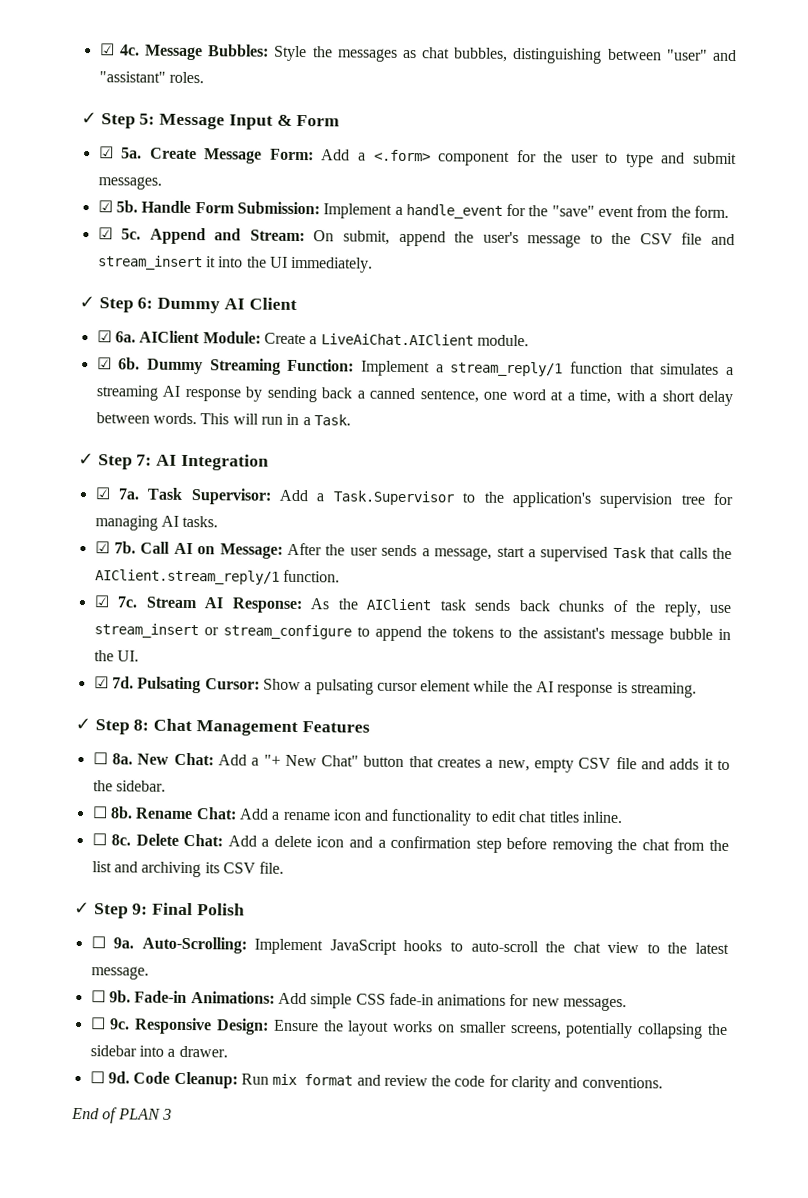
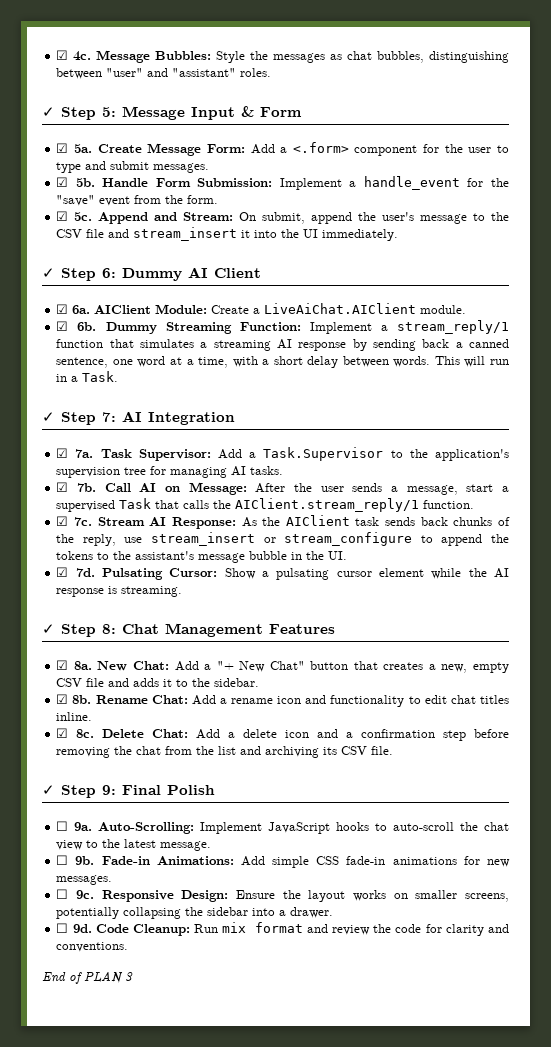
[92,752,108,765] ☐ -> [56,660,69,670] ☑
[91,806,108,819] ☐ -> [56,694,69,704] ☑
[91,833,107,846] ☐ -> [56,728,69,738] ☑

